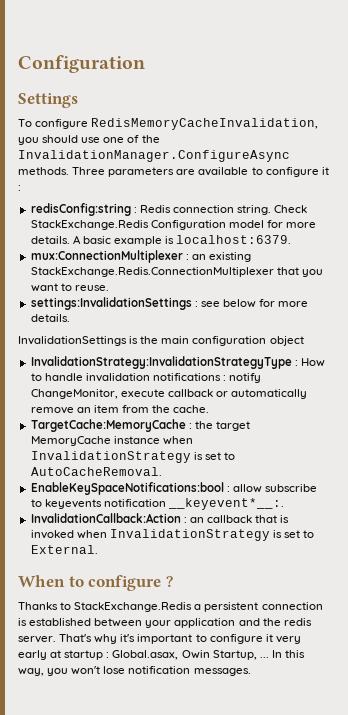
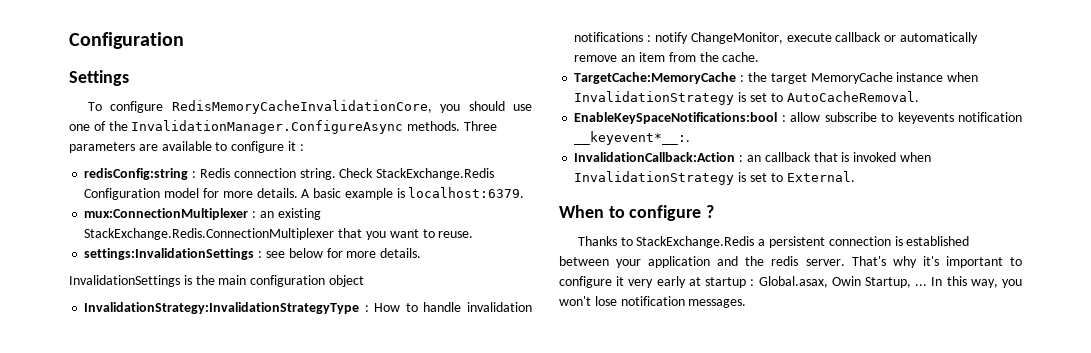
[91,118,319,130] RedisMemoryCacheInvalidation, -> [171,100,432,114] RedisMemoryCacheInvalidationCore,

